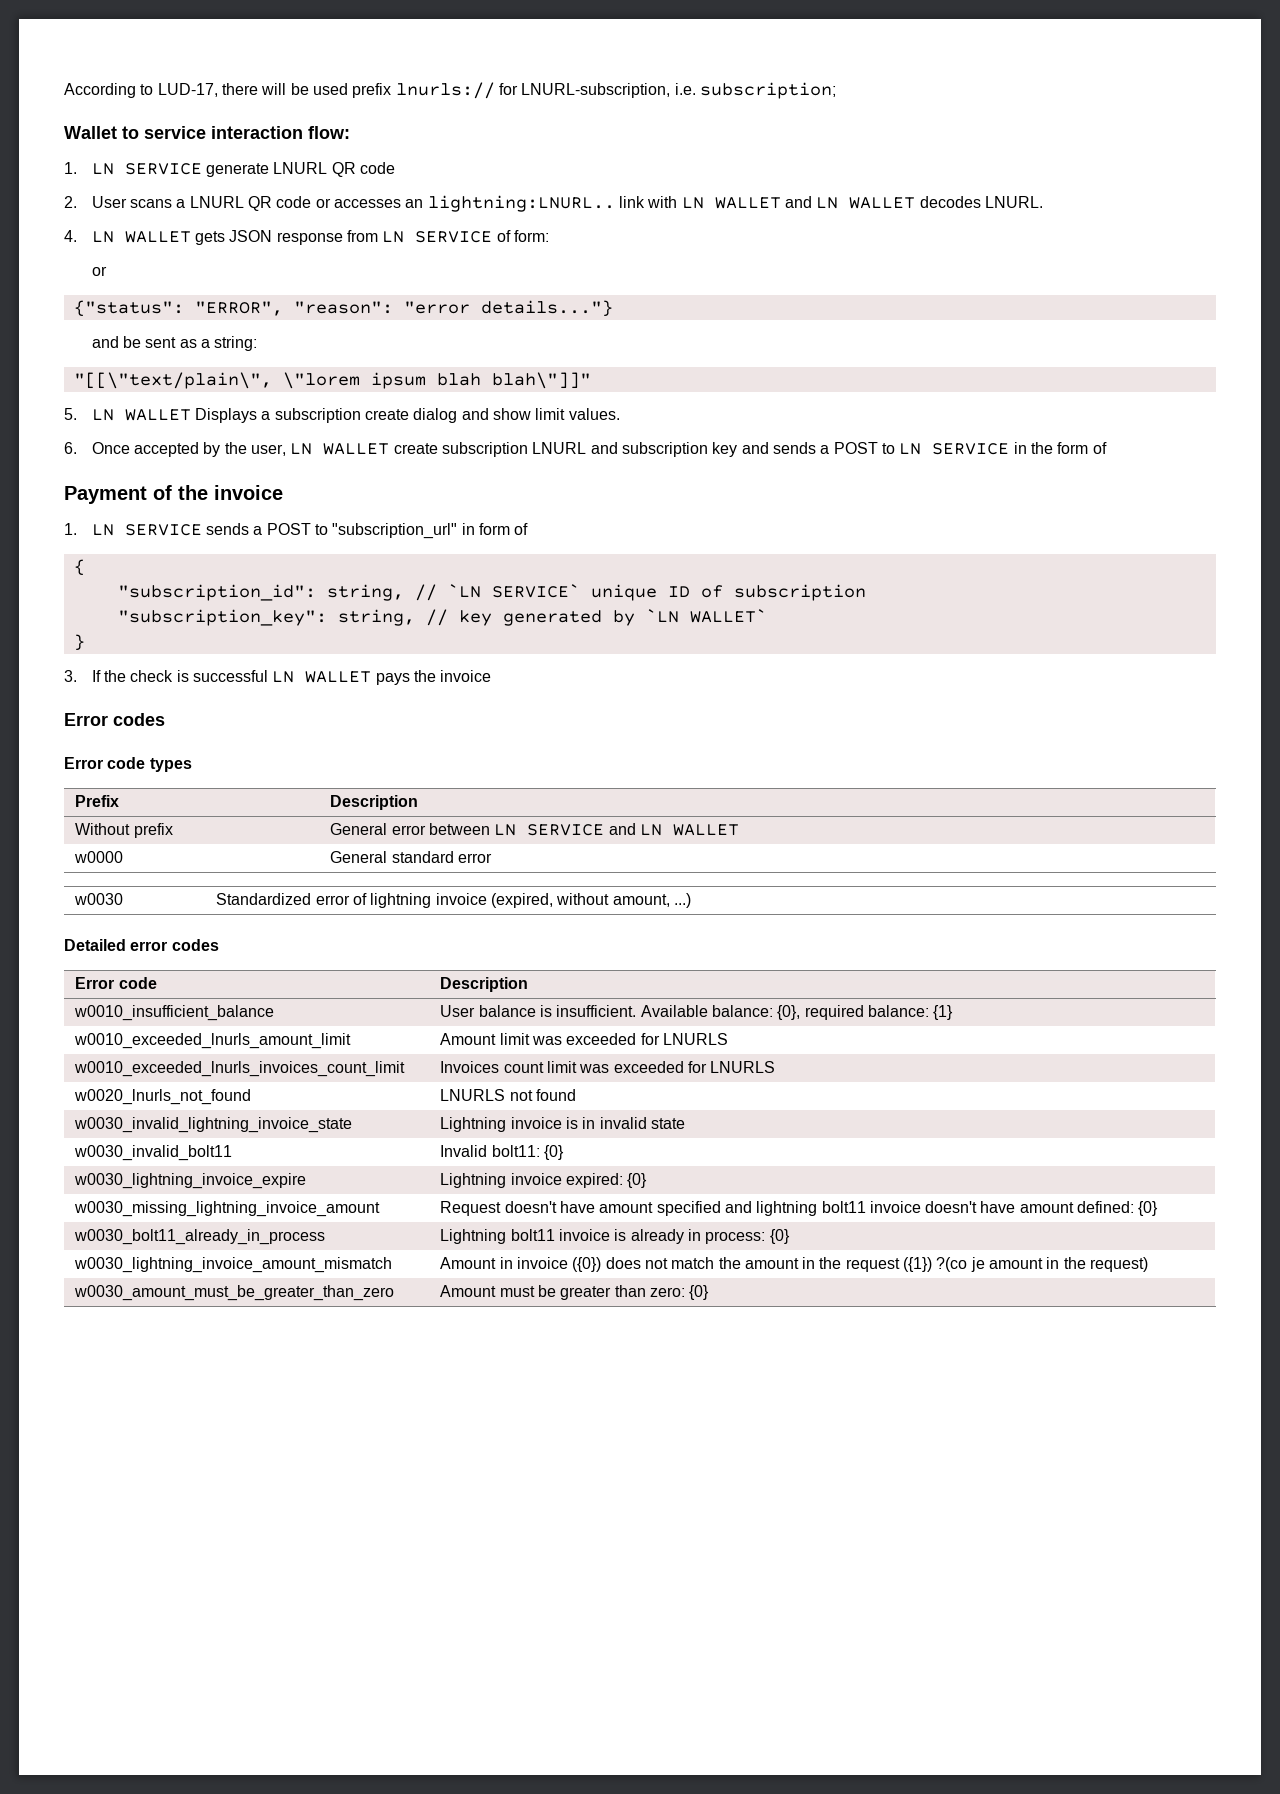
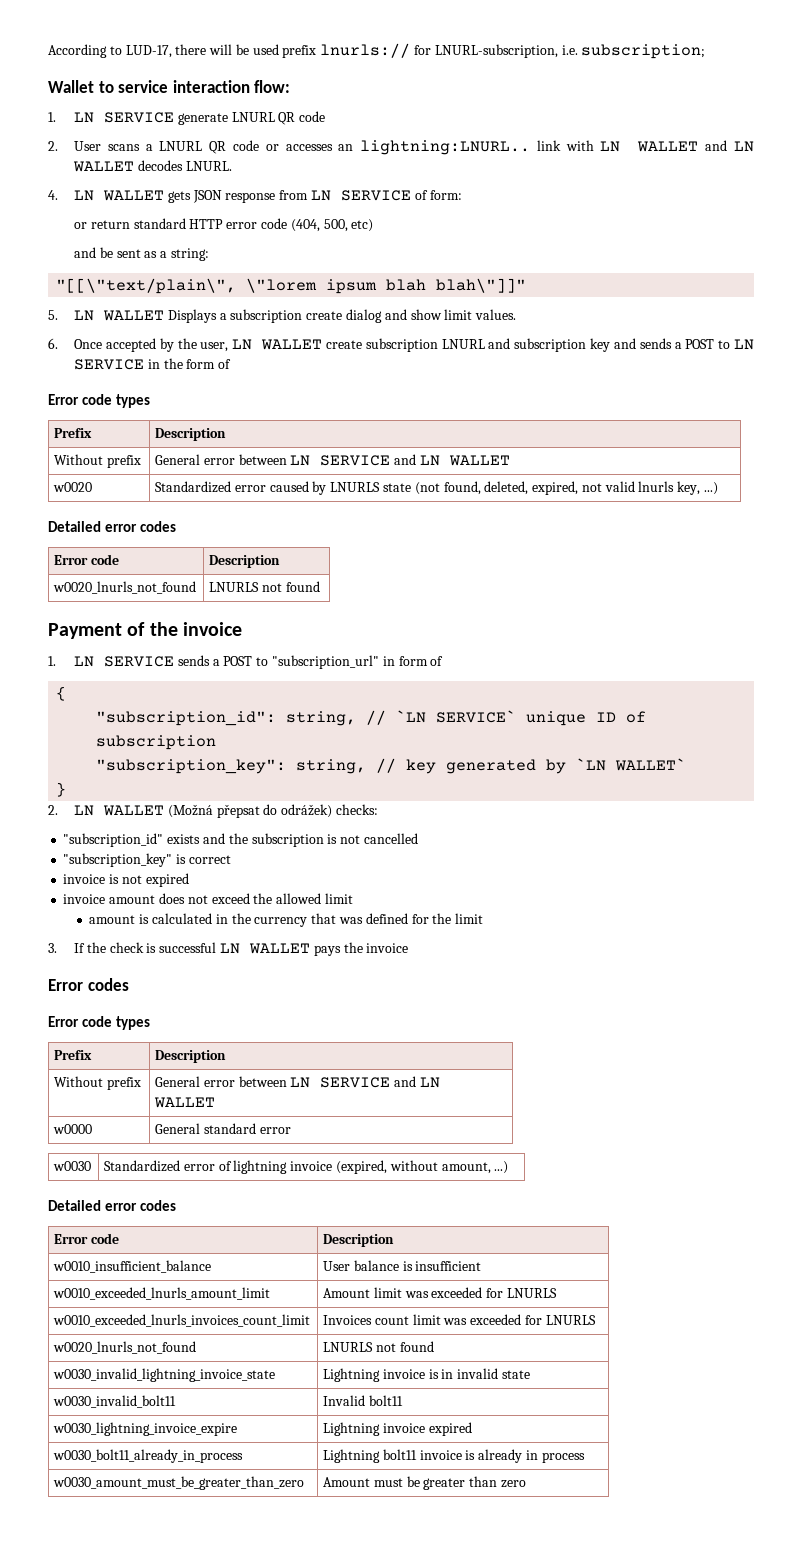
[73,300,613,317] // {"status": "ERROR", "reason": "error details..."} -> [90,218,374,232] return standard HTTP error code (404, 500, etc)
(1107, 448) none -> [48,394,150,408] [54,428,93,438] [155,428,227,441] [54,454,141,468] [155,454,510,466] [53,482,93,492] [155,481,718,495] [48,521,176,532] [54,554,119,565] [209,555,281,568] [53,581,197,594] [209,581,320,592] // Error code types // Prefix | Description // Without prefix | General error between LN SERVICE and LN WALLET // w0020 | Standardized error caused by LNURLS state (not found, deleted, expired, not valid lnurls key, ...) // Detailed error codes // Error code | Description // w0020_lnurls_not_found | LNURLS not found
(85, 642) none -> [48,804,378,818] [63,833,418,847] [63,853,231,867] [63,873,189,887] [63,893,353,904] [89,913,484,927] // 2. LN WALLET (Možná přepsat do odrážek) checks: // "subscription_id" exists and the subscription is not cancelled // "subscription_key" is correct // invoice is not expired // invoice amount does not exceed the allowed limit // amount is calculated in the currency that was defined for the limit
[556,1005,954,1020] insufficient. Available balance: {0}, required balance: {1} -> [415,1261,482,1271] insufficient
[491,1145,564,1160] bolt11: {0} -> [368,1395,403,1406] bolt11
[565,1173,648,1188] [74,1201,381,1217] [440,1201,1159,1216] expired: {0} // w0030_missing_lightning_invoice_amount | Request doesn't have amount specified and lightning bolt11 invoice doesn't have amount defined: {0} -> [428,1422,472,1436] expired
[705,1229,790,1244] [74,1257,393,1273] [440,1257,1149,1272] process: {0} // w0030_lightning_invoice_amount_mismatch | Amount in invoice ({0}) does not match the amount in the request ({1}) ?(co je amount in the request) -> [541,1452,585,1463] process
[649,1285,710,1300] zero: {0} -> [500,1480,526,1488] zero

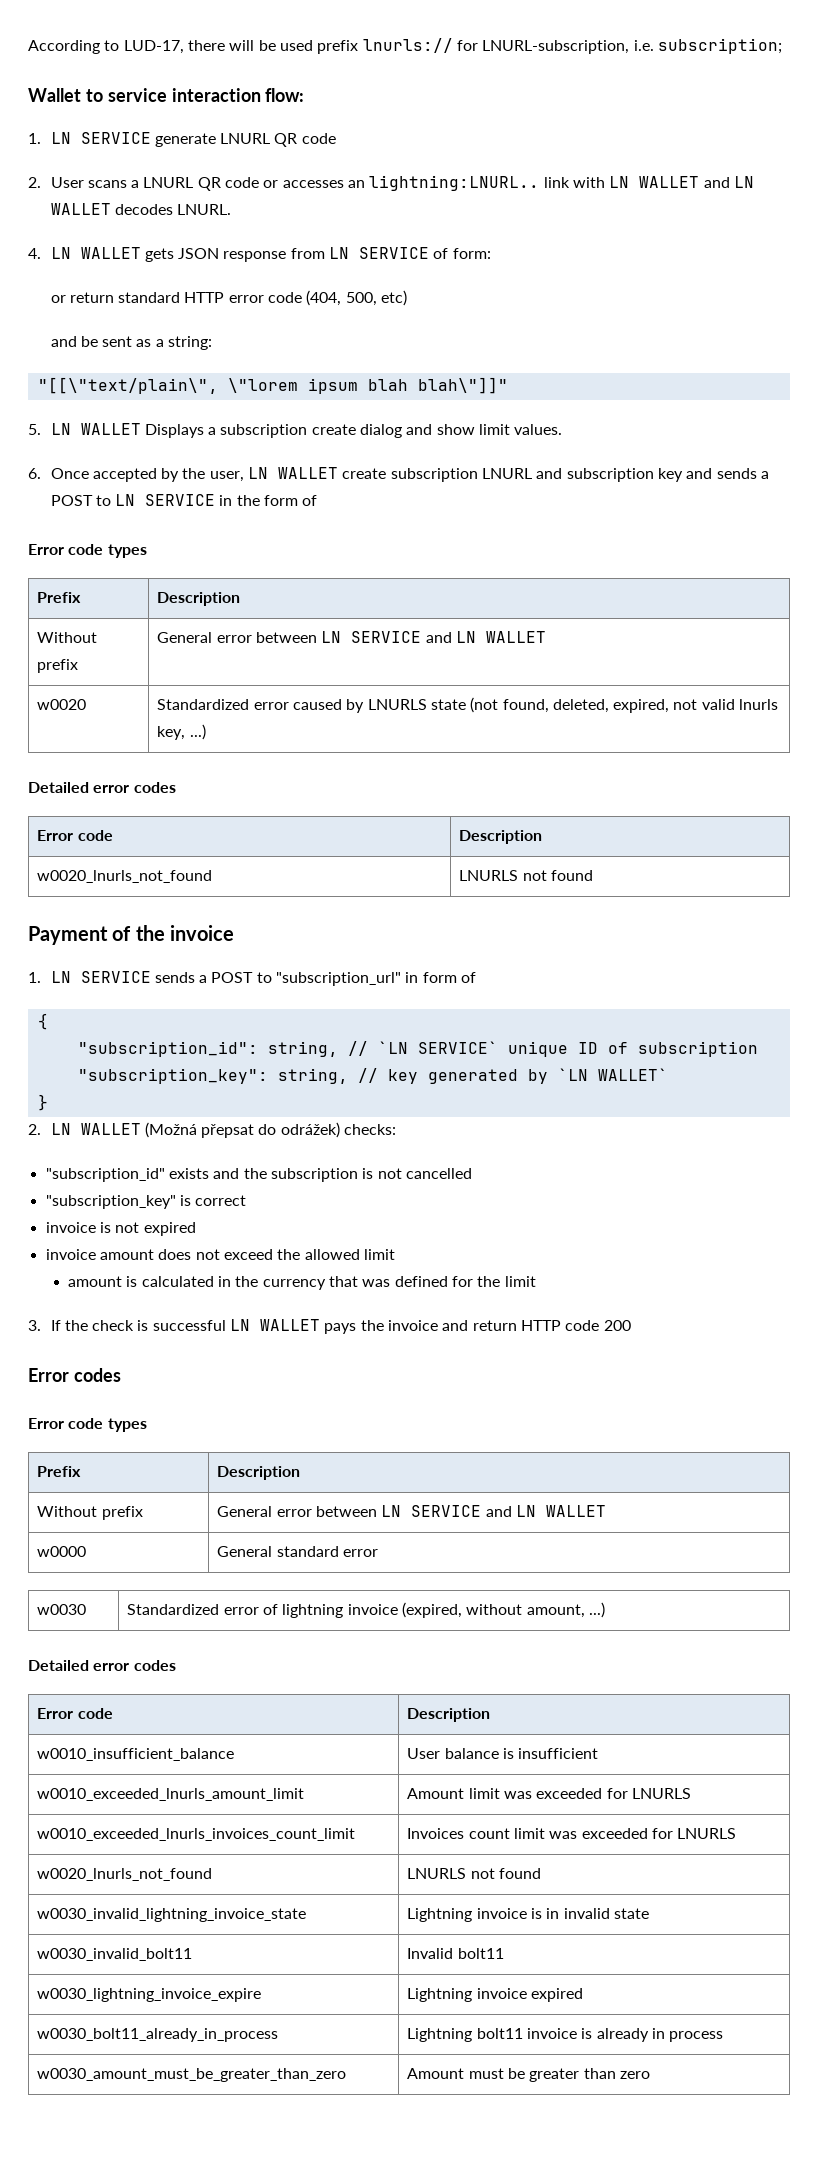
(409, 948) none -> [442,1320,631,1331] and return HTTP code 200

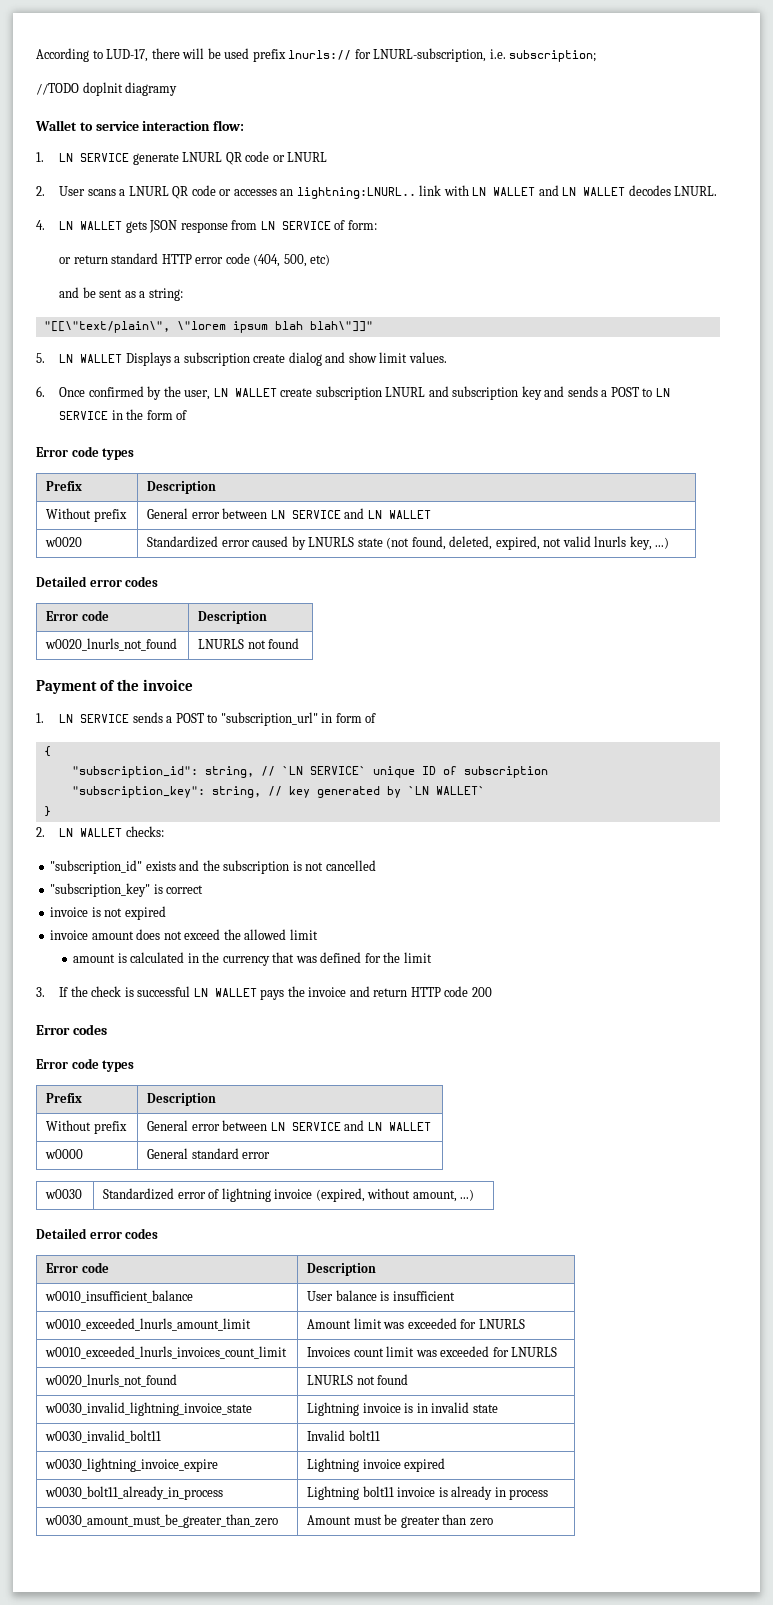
(782, 46) none -> [36,82,178,96] // //TODO doplnit diagramy
(336, 138) none -> [272,152,328,162] or LNURL
[92,468,157,482] accepted -> [88,386,144,397] confirmed
[144,1122,340,1138] (Možná přepsat do odrážek) -> (123, 832) none

